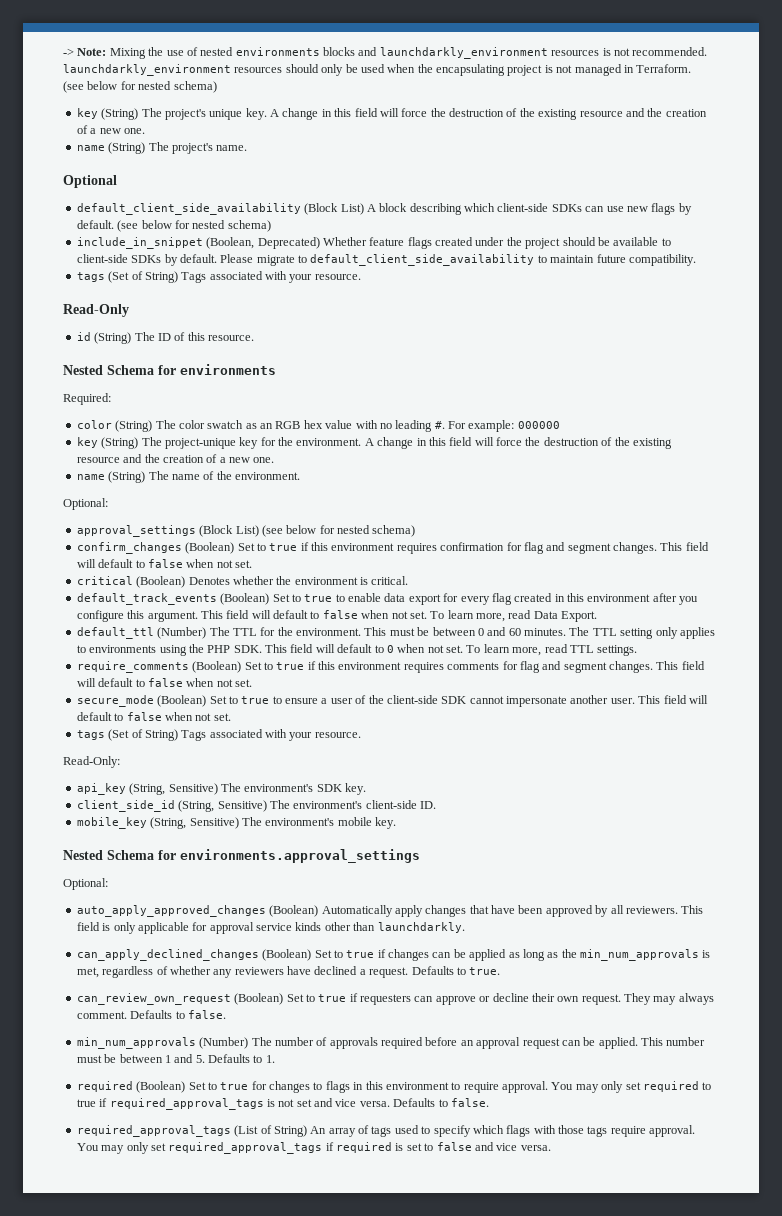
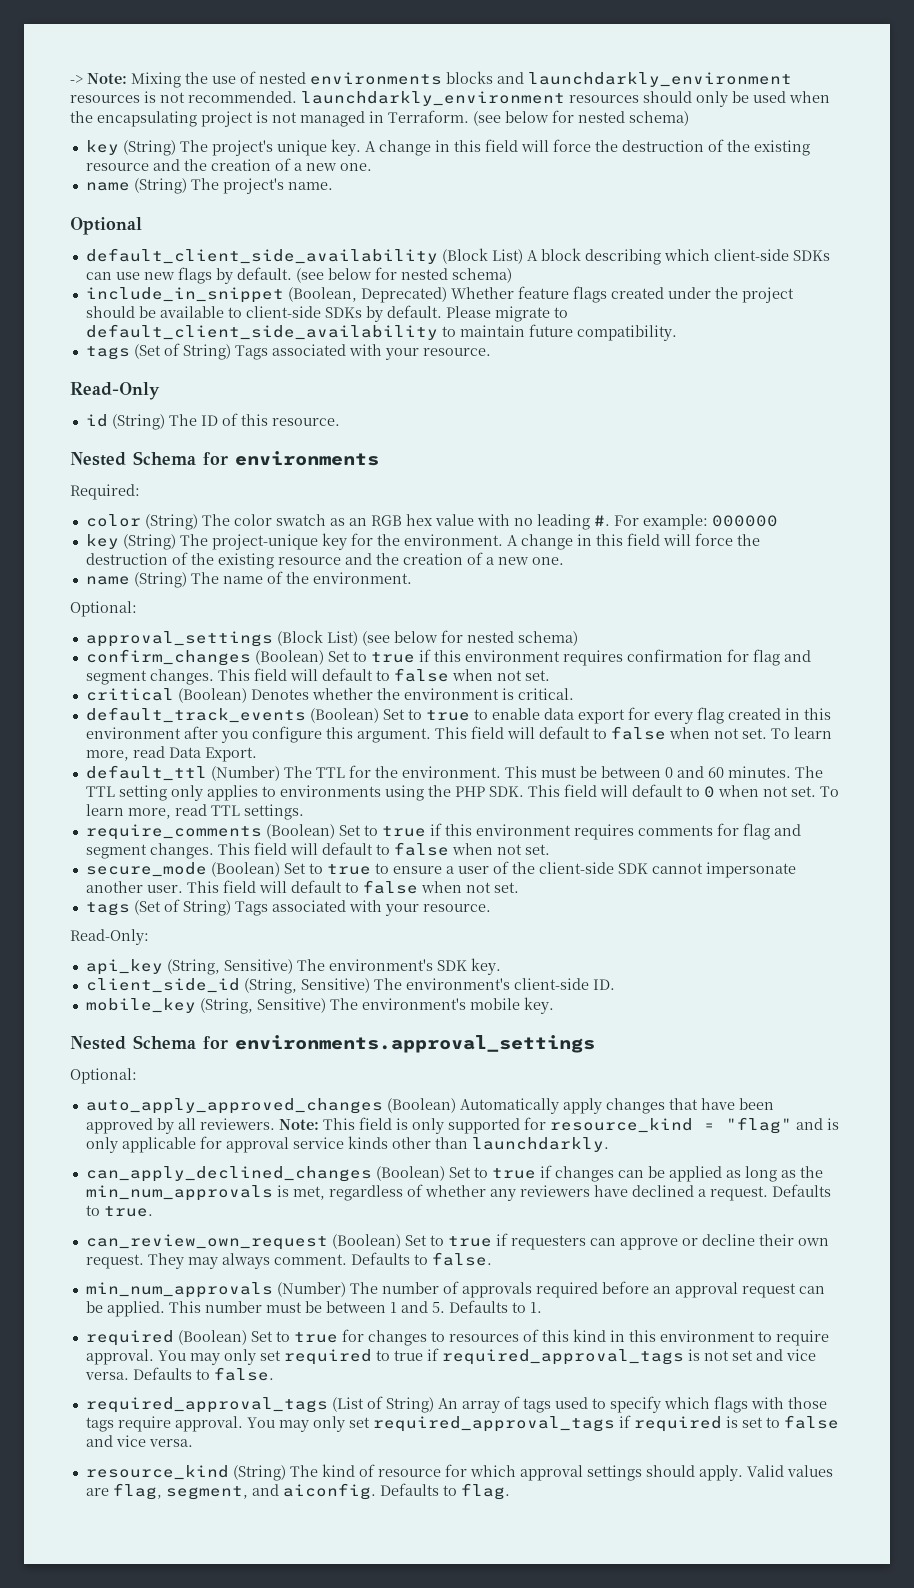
(678, 910) none -> [278,1119,319,1130] Note:
(136, 928) none -> [447,1117,839,1134] [85,1137,118,1153] supported for resource_kind = "flag" and is only
[325,1081,350,1093] flags -> [448,1329,606,1342] resources of this kind
(551, 1148) none -> [85,1464,833,1481] [85,1483,510,1500] // resource_kind (String) The kind of resource for which approval settings should apply. Valid values are flag, segment, and aiconfig. Defaults to flag.

